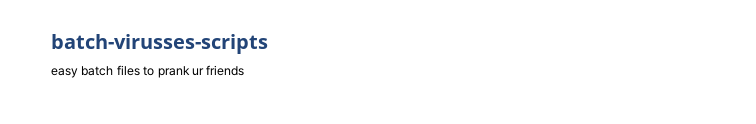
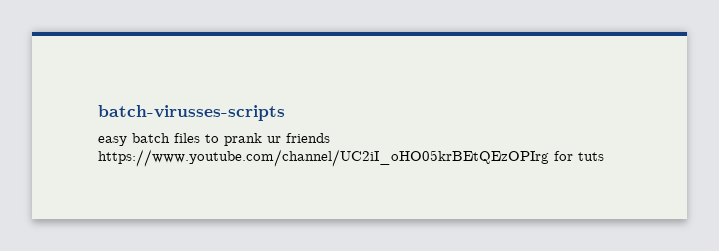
(245, 70) none -> [98,149,604,167] https://www.youtube.com/channel/UC2iI_oHO05krBEtQEzOPIrg for tuts

